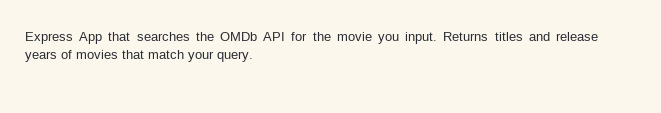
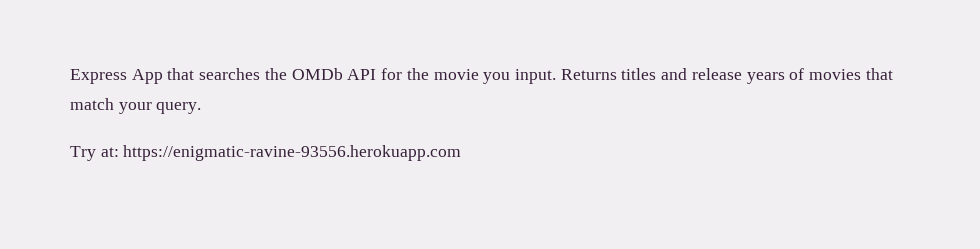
(253, 56) none -> [70,145,462,161] // Try at: https://enigmatic-ravine-93556.herokuapp.com

